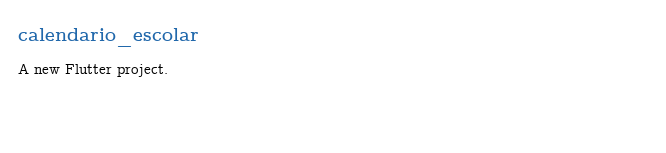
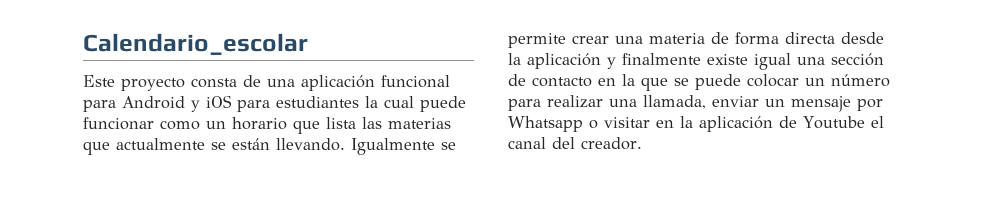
[18,28,199,47] [18,63,168,77] calendario_escolar // A new Flutter project. -> [83,33,308,55] [83,75,450,91] [83,95,466,112] [83,117,451,134] [83,138,456,155] [508,32,884,48] [508,53,884,70] [508,74,890,91] [508,95,883,112] [508,116,884,132] [508,137,642,150] Calendario_escolar // Este proyecto consta de una aplicación funcional para Android y iOS para estudiantes la cual puede funcionar como un horario que lista las materias que actualmente se están llevando. Igualmente se permite crear una materia de forma directa desde la aplicación y finalmente existe igual una sección de contacto en la que se puede colocar un número para realizar una llamada, enviar un mensaje por Whatsapp o visitar en la aplicación de Youtube el canal del creador.

